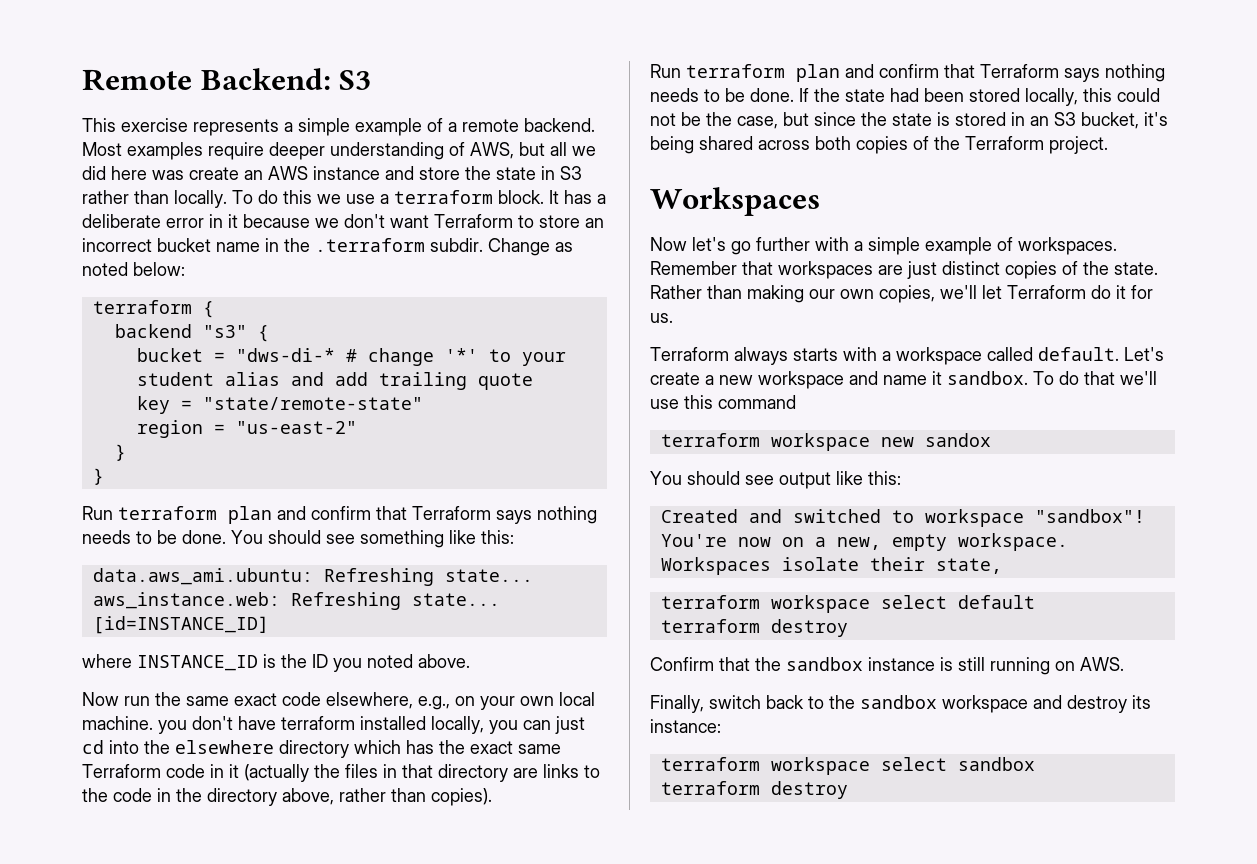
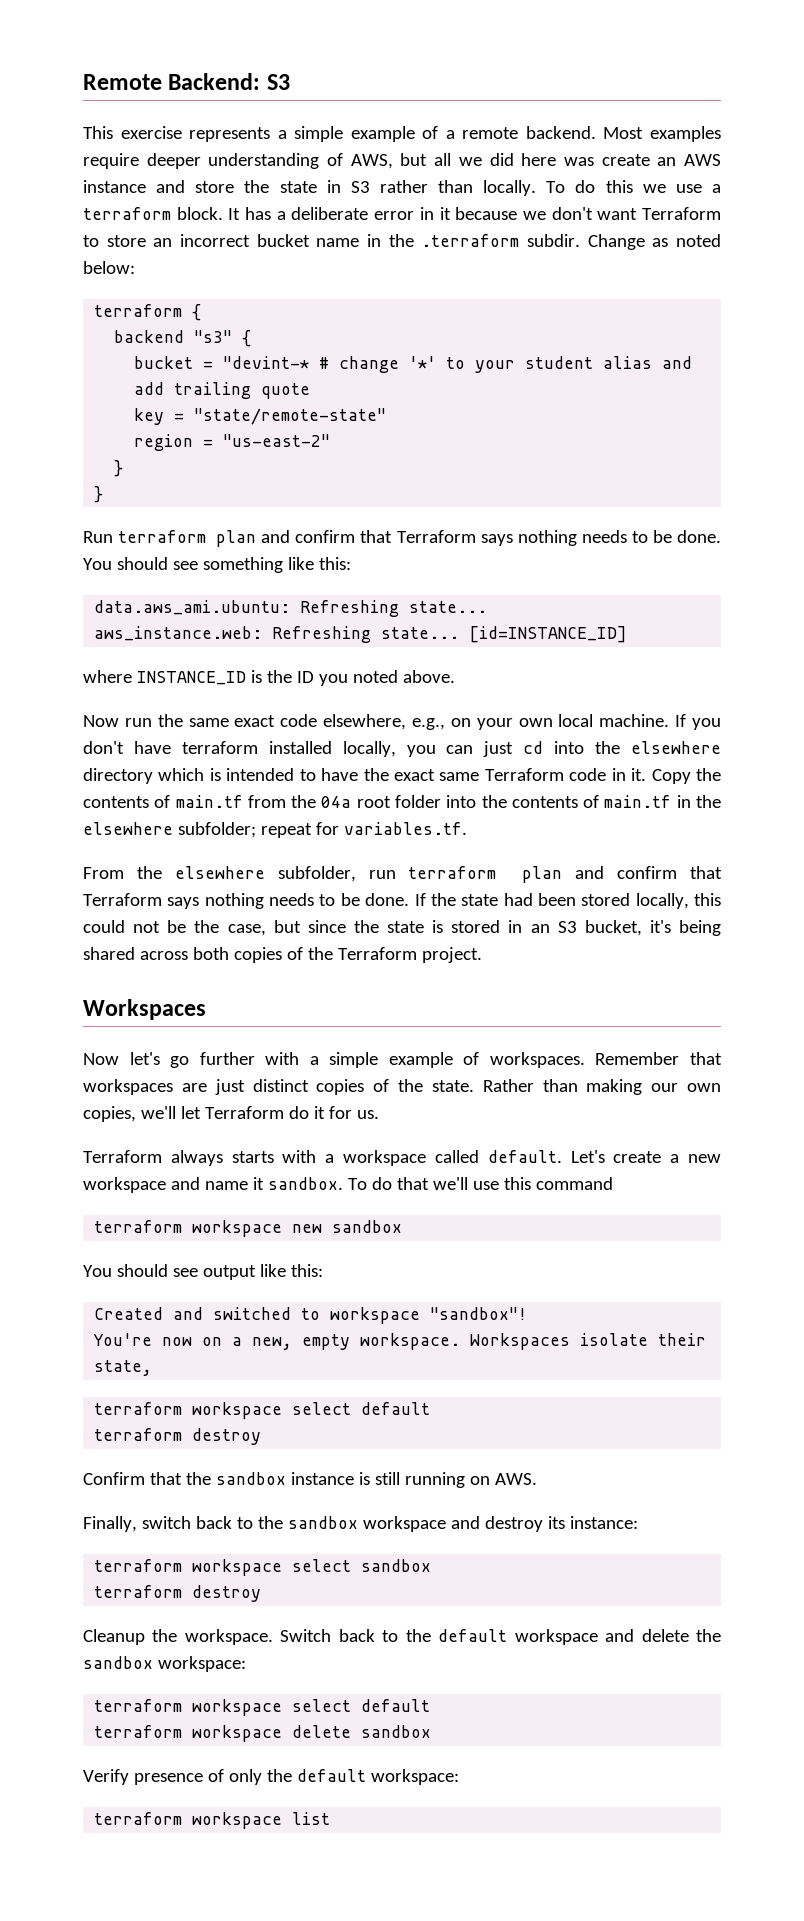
[235,348,335,362] "dws-di-* -> [223,356,310,369] "devint-*
(153, 723) none -> [675,714,687,727] If
[406,740,434,754] has -> [209,768,359,781] is intended to have
[229,764,600,782] [82,788,492,806] [650,64,681,78] it (actually the files in that directory are links to the code in the directory above, rather than copies). // Run -> [631,768,722,784] [83,795,722,808] [83,822,467,838] [83,866,396,882] it. Copy the contents of main.tf from the 04a root folder into the contents of main.tf in the elsewhere subfolder; repeat for variables.tf. // From the elsewhere subfolder, run
[924,433,991,447] sandox -> [332,1220,403,1233] sandbox
(848, 790) none -> [83,1629,721,1645] [83,1656,246,1672] [94,1699,431,1716] [94,1725,432,1742] [83,1769,459,1785] [94,1812,331,1829] // Cleanup the workspace. Switch back to the default workspace and delete the sandbox workspace: // terraform workspace select default // terraform workspace delete sandbox // Verify presence of only the default workspace: // terraform workspace list

